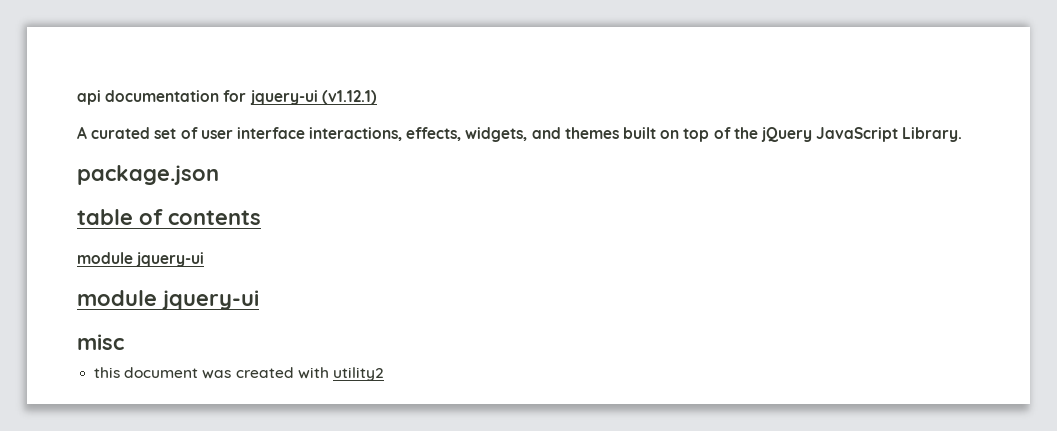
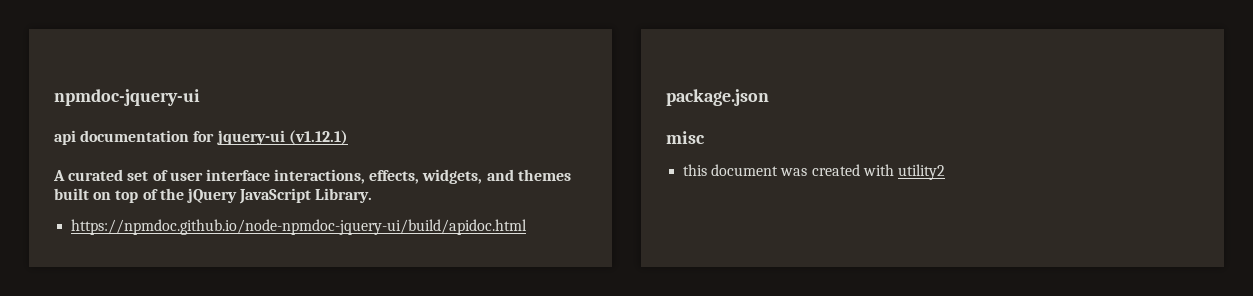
(77, 97) none -> [54,89,200,106] npmdoc-jquery-ui //
(963, 134) none -> [71,219,528,235] // https://npmdoc.github.io/node-npmdoc-jquery-ui/build/apidoc.html
[77,209,261,225] [77,252,205,267] [77,290,259,310] // table of contents // module jquery-ui // module jquery-ui -> (769, 97) none

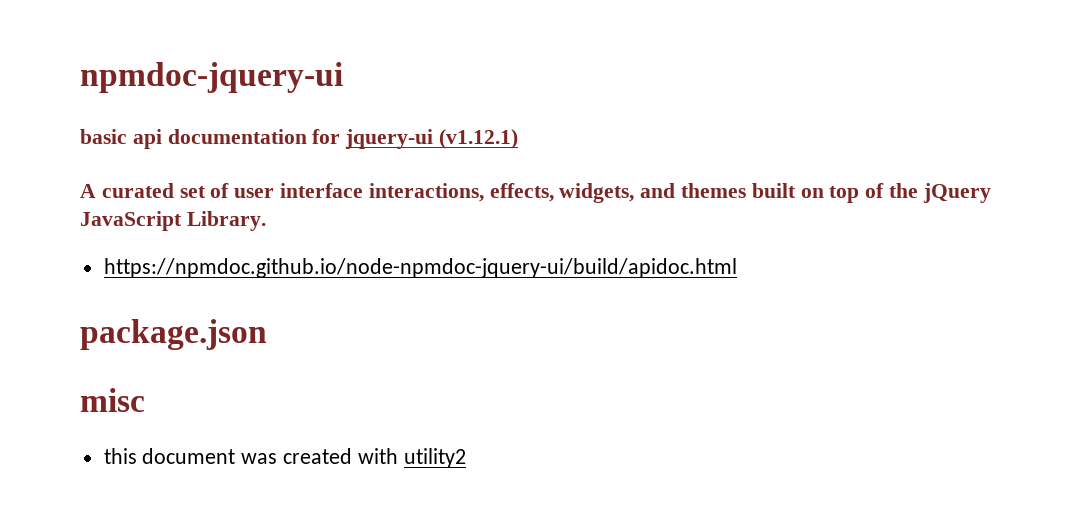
(200, 97) none -> [80,129,127,144] basic

